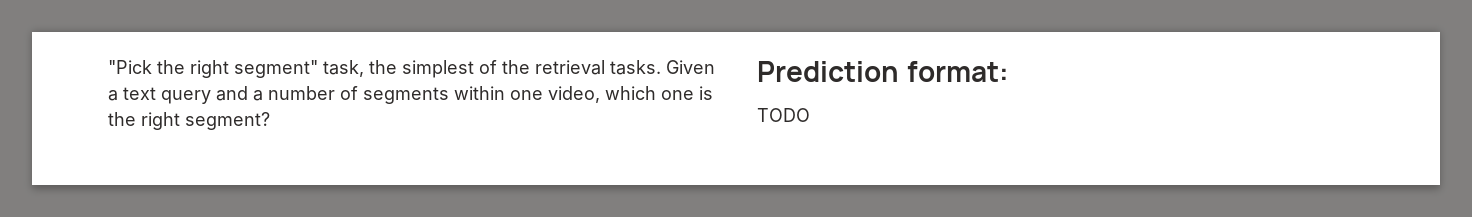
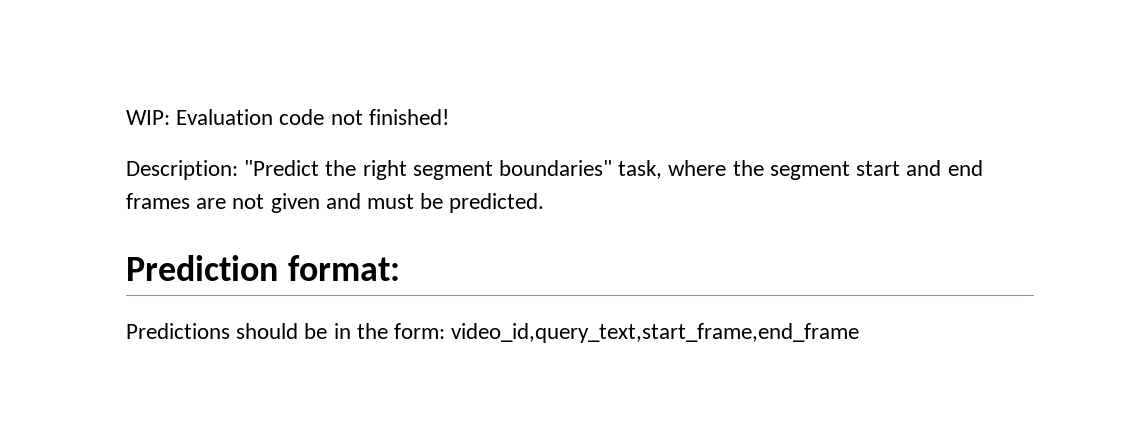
[108,60,715,78] [108,86,713,104] [108,112,270,130] [757,61,1009,82] [757,108,810,122] "Pick the right segment" task, the simplest of the retrieval tasks. Given a text query and a number of segments within one video, which one is the right segment? // Prediction format: // TODO -> [126,109,449,125] [126,160,983,180] [126,193,545,213] [126,255,400,281] [126,323,860,343] WIP: Evaluation code not finished! // Description: "Predict the right segment boundaries" task, where the segment start and end frames are not given and must be predicted. // Prediction format: // Predictions should be in the form: video_id,query_text,start_frame,end_frame

